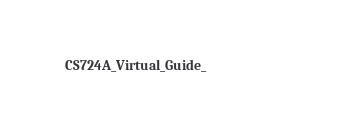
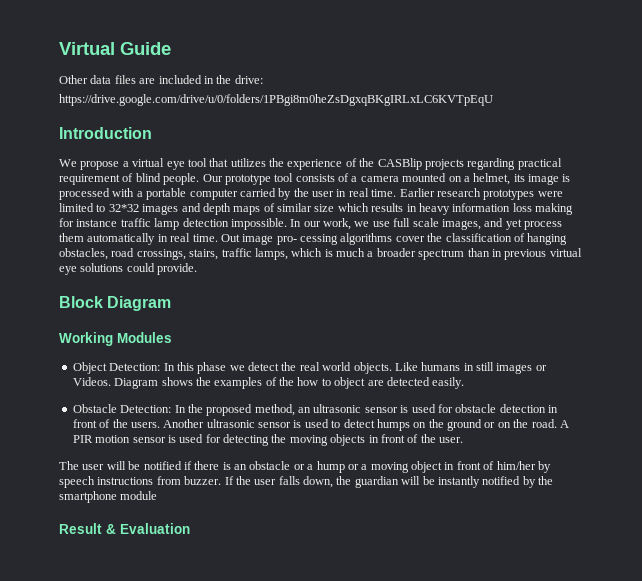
[65,59,207,72] CS724A_Virtual_Guide_ -> [59,42,171,55] [59,75,263,84] [59,94,493,106] [59,127,152,139] [59,158,562,170] [59,173,571,185] [59,188,563,200] [59,203,573,215] [59,218,562,230] [59,233,568,245] [59,248,582,260] [59,263,198,275] [59,296,172,311] [59,332,172,346] [72,362,547,374] [72,377,465,389] [72,404,558,416] [72,419,569,431] [72,434,463,446] [59,461,551,473] [59,476,553,488] [59,491,158,503] [59,523,190,534] Virtual Guide // Other data files are included in the drive: // https://drive.google.com/drive/u/0/folders/1PBgi8m0heZsDgxqBKgIRLxLC6KVTpEqU // Introduction // We propose a virtual eye tool that utilizes the experience of the CASBlip projects regarding practical requirement of blind people. Our prototype tool consists of a camera mounted on a helmet, its image is processed with a portable computer carried by the user in real time. Earlier research prototypes were limited to 32*32 images and depth maps of similar size which results in heavy information loss making for instance traffic lamp detection impossible. In our work, we use full scale images, and yet process them automatically in real time. Out image pro- cessing algorithms cover the classification of hanging obstacles, road crossings, stairs, traffic lamps, which is much a broader spectrum than in previous virtual eye solutions could provide. // Block Diagram // Working Modules // Object Detection: In this phase we detect the real world objects. Like humans in still images or Videos. Diagram shows the examples of the how to object are detected easily. // Obstacle Detection: In the proposed method, an ultrasonic sensor is used for obstacle detection in front of the users. Another ultrasonic sensor is used to detect humps on the ground or on the road. A PIR motion sensor is used for detecting the moving objects in front of the user. // The user will be notified if there is an obstacle or a hump or a moving object in front of him/her by speech instructions from buzzer. If the user falls down, the guardian will be instantly notified by the smartphone module // Result & Evaluation

